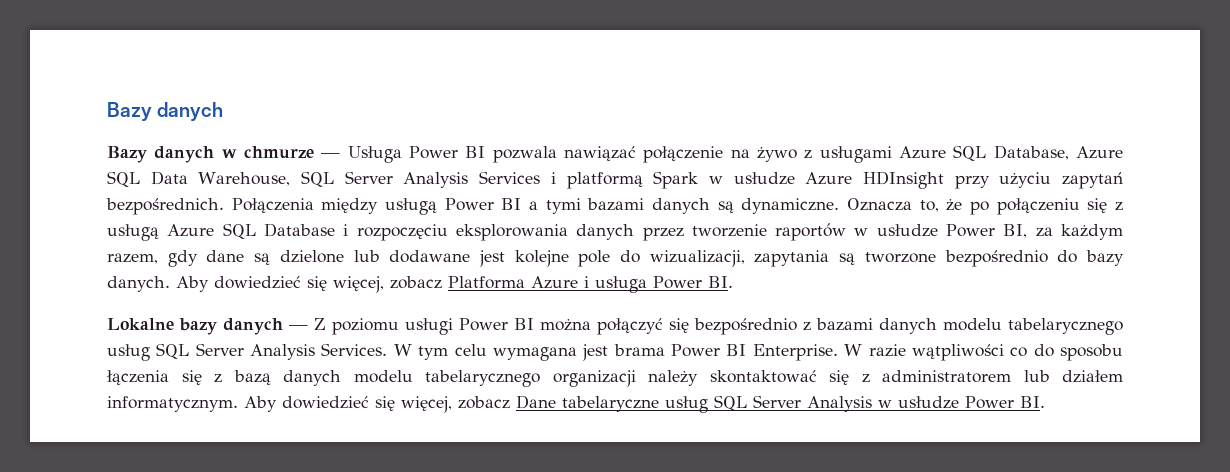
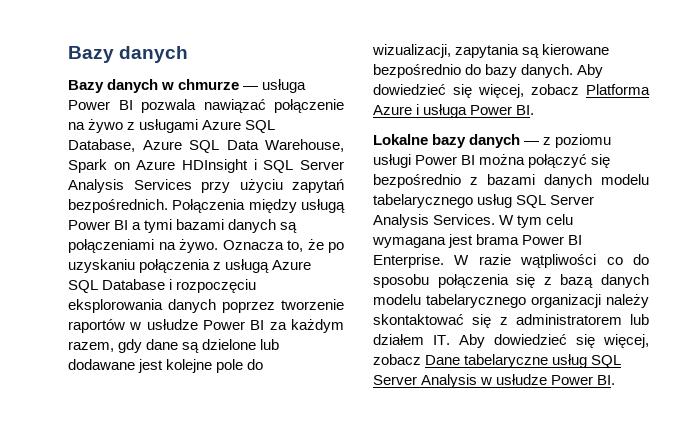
[347,146,402,163] Usługa -> [262,79,307,93] usługa
[301,171,944,189] SQL Server Analysis Services i platformą Spark w usłudze Azure HDInsight -> [68,159,344,173] [68,179,192,193] Spark on Azure HDInsight i SQL Server Analysis Services
[741,198,840,214] dynamiczne. -> [68,239,218,253] połączeniami na żywo.
[996,198,1108,215] połączeniu się -> [68,259,211,273] uzyskaniu połączenia
[642,227,684,241] przez -> [222,301,275,313] poprzez
[1003,224,1028,238] BI, -> [250,320,265,330] BI
[864,252,936,263] tworzone -> [542,44,610,55] kierowane
[314,318,326,330] Z -> [543,137,552,145] z
[106,370,169,385] łączenia -> [437,274,509,288] połączenia
[107,396,238,412] informatycznym. -> [433,335,450,345] IT.

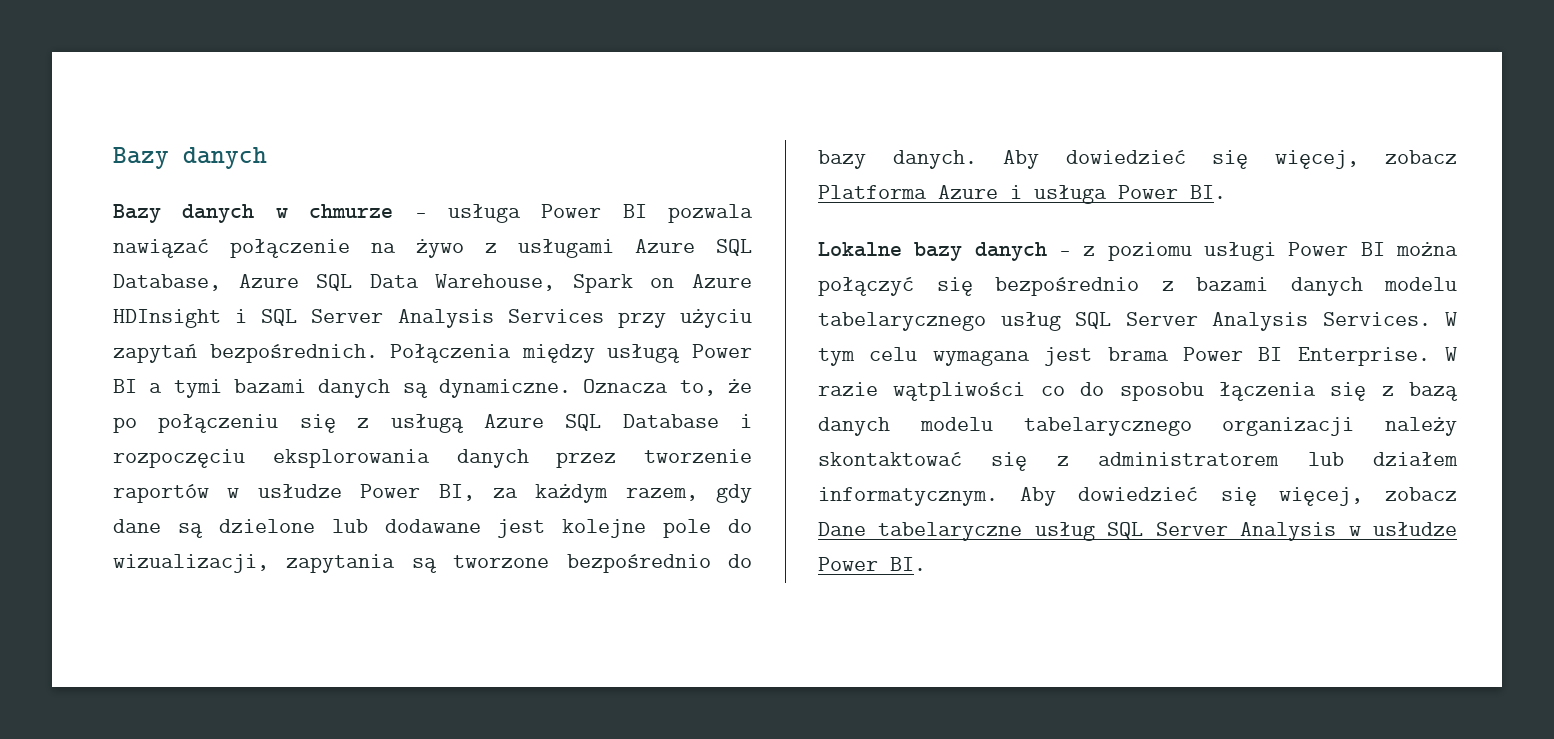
[68,239,218,253] połączeniami na żywo. -> [439,379,571,398] dynamiczne.
[68,259,211,273] uzyskaniu połączenia -> [158,414,336,433] połączeniu się
[222,301,275,313] poprzez -> [556,452,617,468] przez
[250,320,265,330] BI -> [438,484,475,501] BI,
[542,44,610,55] kierowane -> [453,555,550,568] tworzone
[437,274,509,288] połączenia -> [1218,382,1316,401] łączenia
[433,335,450,345] IT. -> [818,487,998,506] informatycznym.

